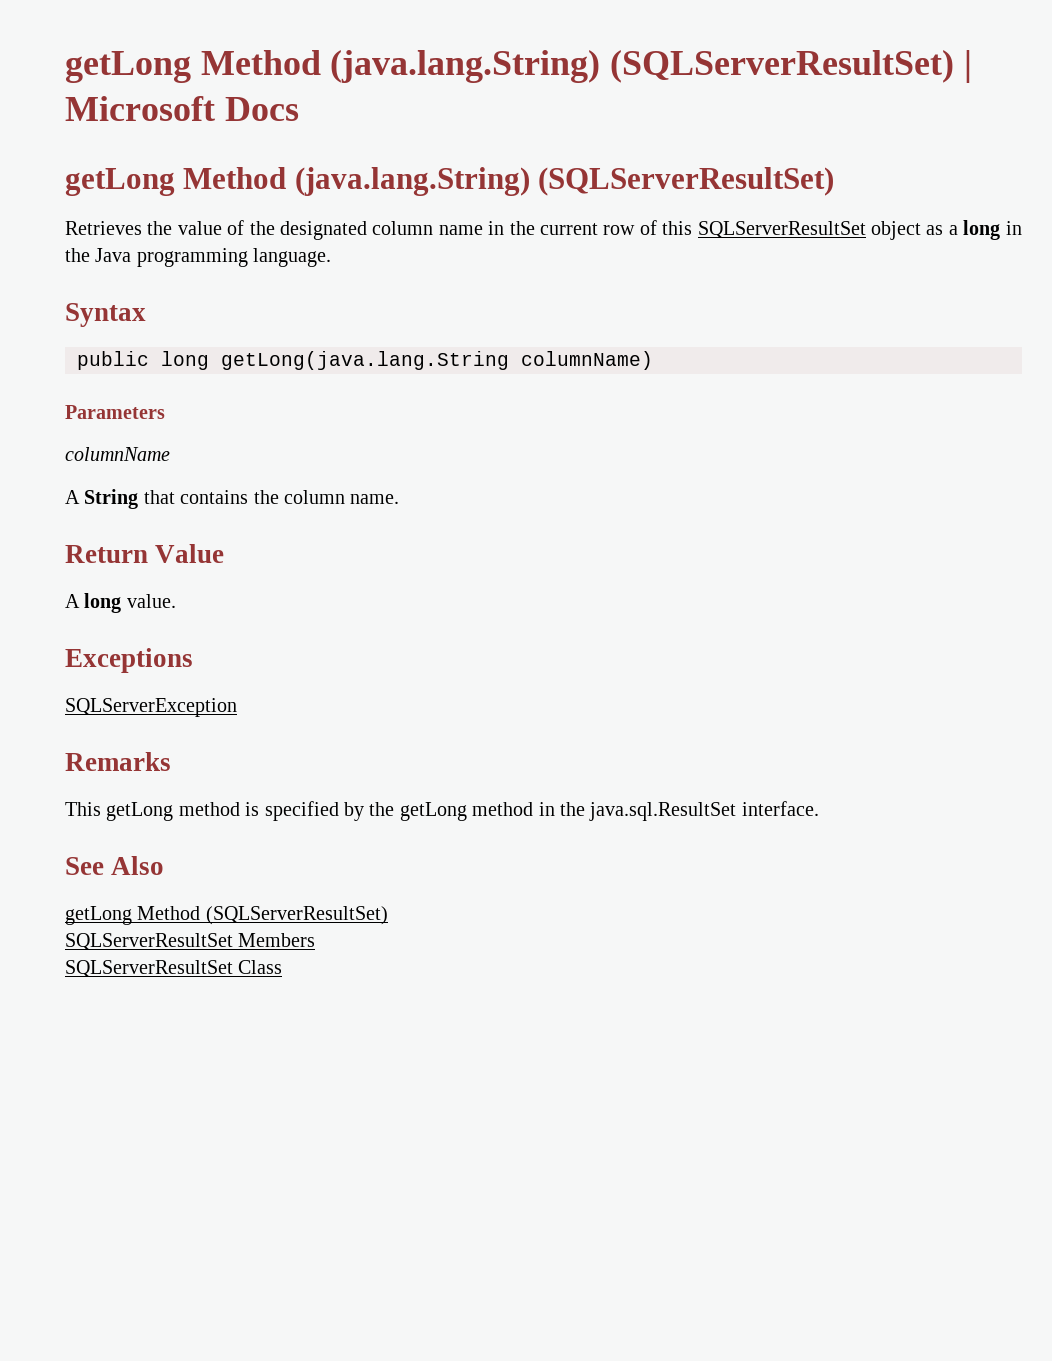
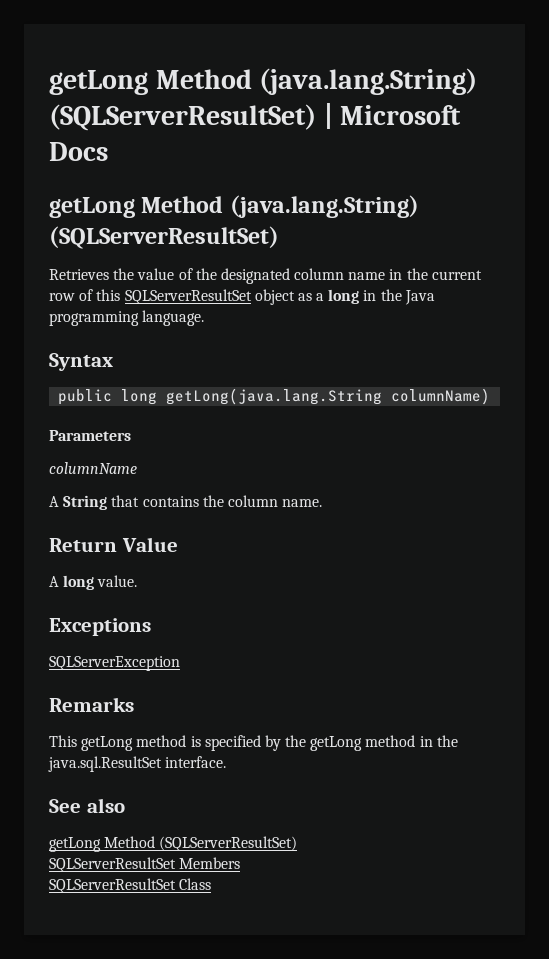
[111,856,165,875] Also -> [86,798,125,813] also

